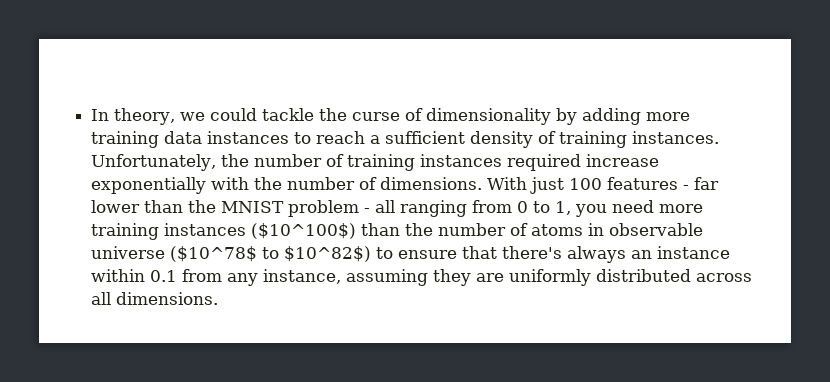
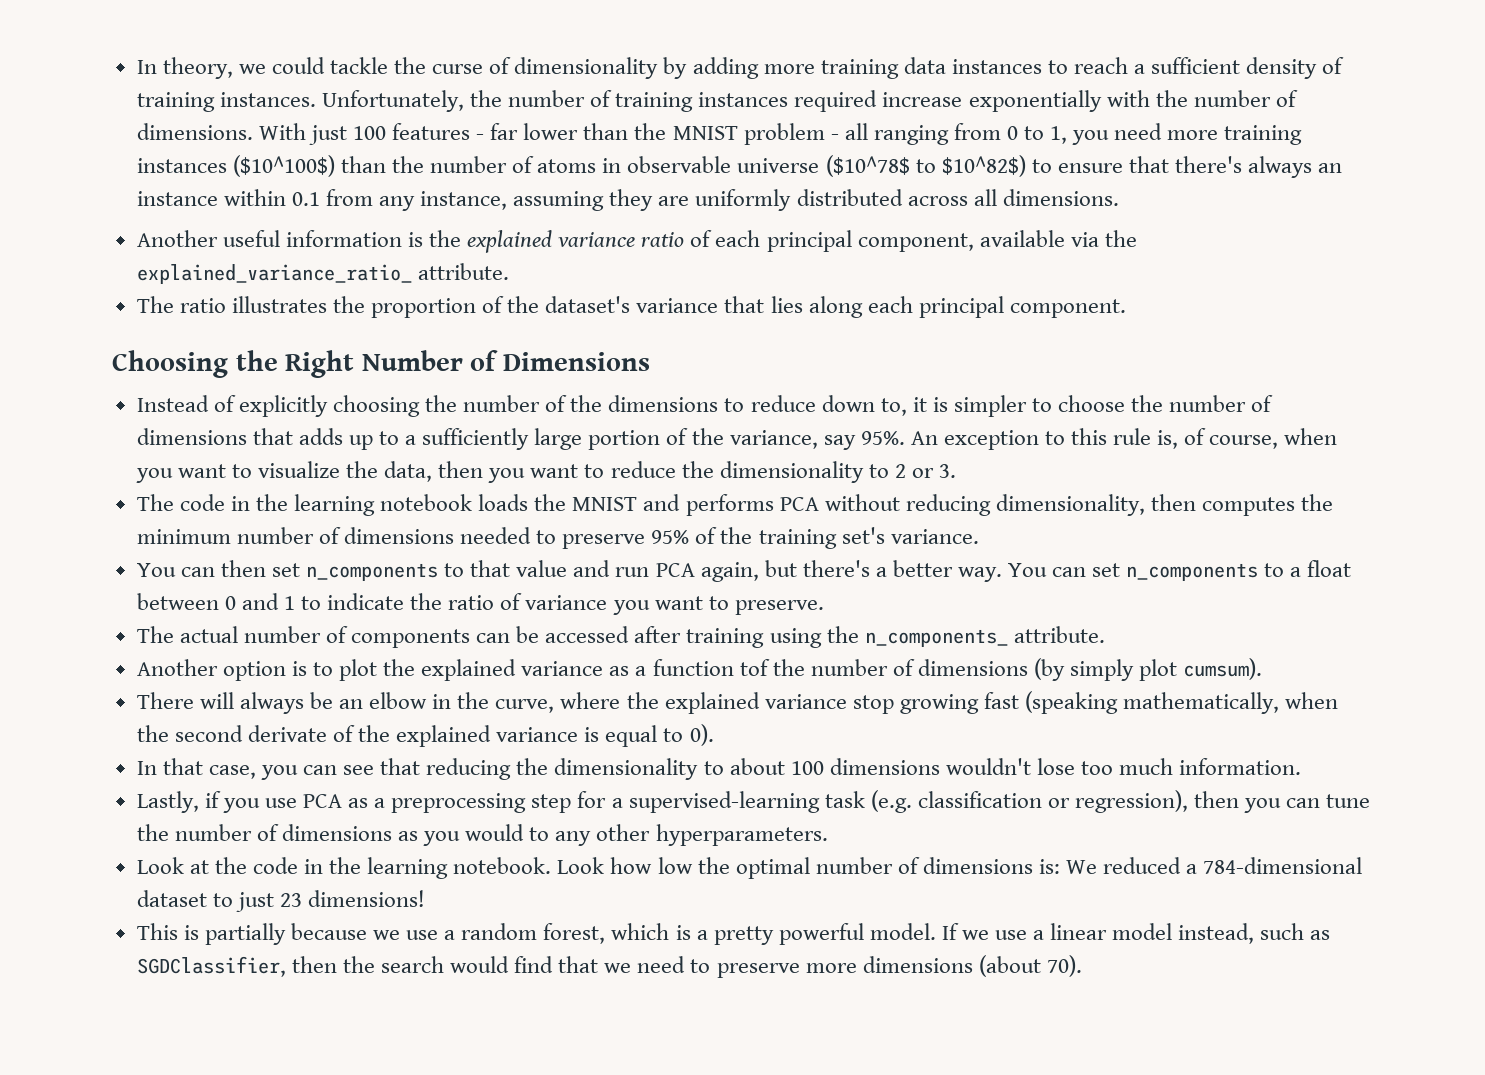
(219, 298) none -> [136,230,1137,253] [136,263,509,284] [136,296,1126,318] [112,350,650,378] [136,395,1274,417] [136,428,1338,450] [135,461,956,483] [136,494,1334,516] [136,527,979,549] [136,560,1352,582] [136,593,824,615] [136,626,1105,648] [136,658,1263,681] [136,691,1339,714] [136,724,714,747] [136,758,1302,780] [136,790,1371,813] [136,824,828,846] [136,857,1363,879] [136,890,426,912] [136,923,1331,945] [136,955,1082,978] // Another useful information is the explained variance ratio of each principal component, available via the explained_variance_ratio_ attribute. // The ratio illustrates the proportion of the dataset's variance that lies along each principal component. // Choosing the Right Number of Dimensions // Instead of explicitly choosing the number of the dimensions to reduce down to, it is simpler to choose the number of dimensions that adds up to a sufficiently large portion of the variance, say 95%. An exception to this rule is, of course, when you want to visualize the data, then you want to reduce the dimensionality to 2 or 3. // The code in the learning notebook loads the MNIST and performs PCA without reducing dimensionality, then computes the minimum number of dimensions needed to preserve 95% of the training set's variance. // You can then set n_components to that value and run PCA again, but there's a better way. You can set n_components to a float between 0 and 1 to indicate the ratio of variance you want to preserve. // The actual number of components can be accessed after training using the n_components_ attribute. // Another option is to plot the explained variance as a function tof the number of dimensions (by simply plot cumsum). // There will always be an elbow in the curve, where the explained variance stop growing fast (speaking mathematically, when the second derivate of the explained variance is equal to 0). // In that case, you can see that reducing the dimensionality to about 100 dimensions wouldn't lose too much information. // Lastly, if you use PCA as a preprocessing step for a supervised-learning task (e.g. classification or regression), then you can tune the number of dimensions as you would to any other hyperparameters. // Look at the code in the learning notebook. Look how low the optimal number of dimensions is: We reduced a 784-dimensional dataset to just 23 dimensions! // This is partially because we use a random forest, which is a pretty powerful model. If we use a linear model instead, such as SGDClassifier, then the search would find that we need to preserve more dimensions (about 70).

